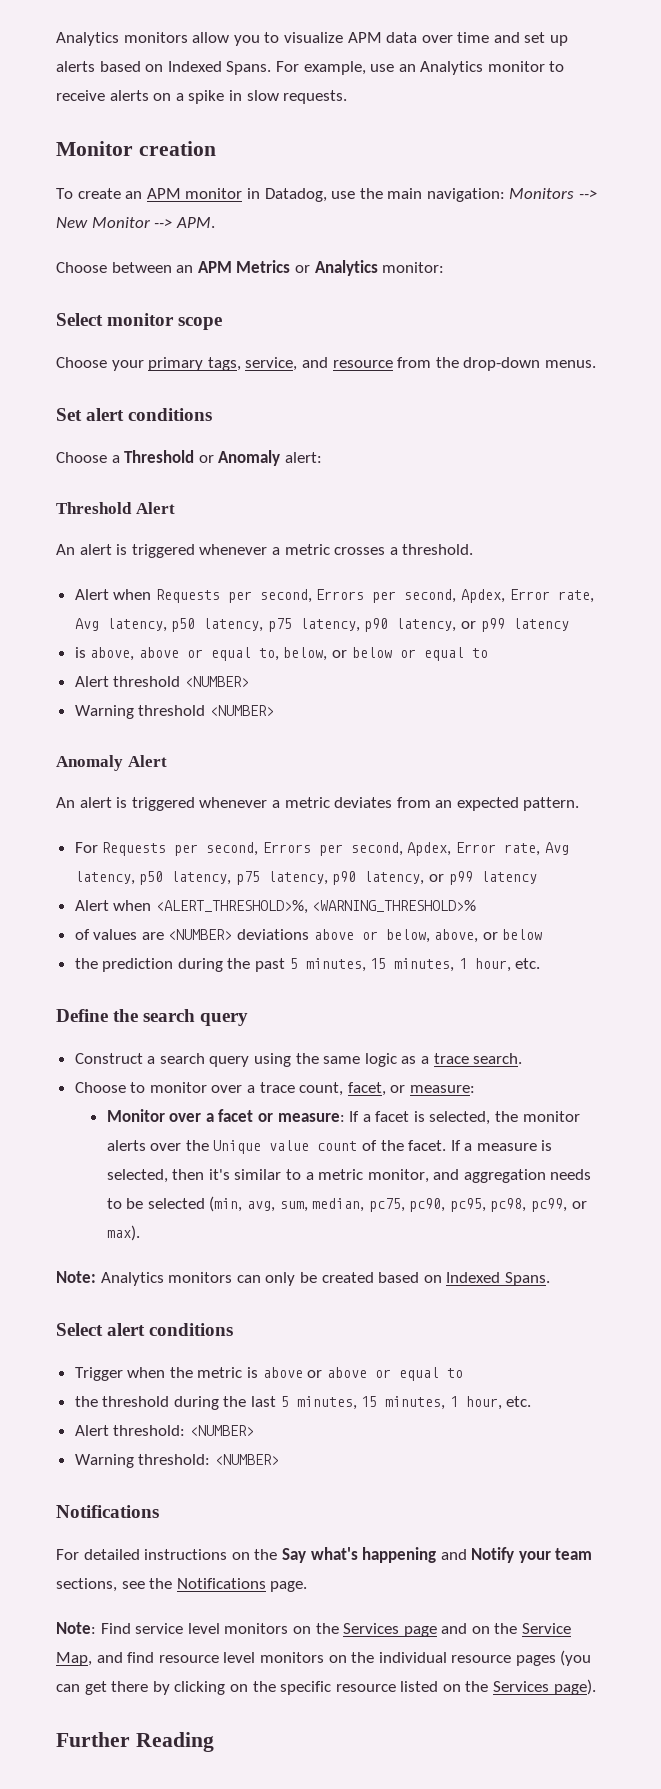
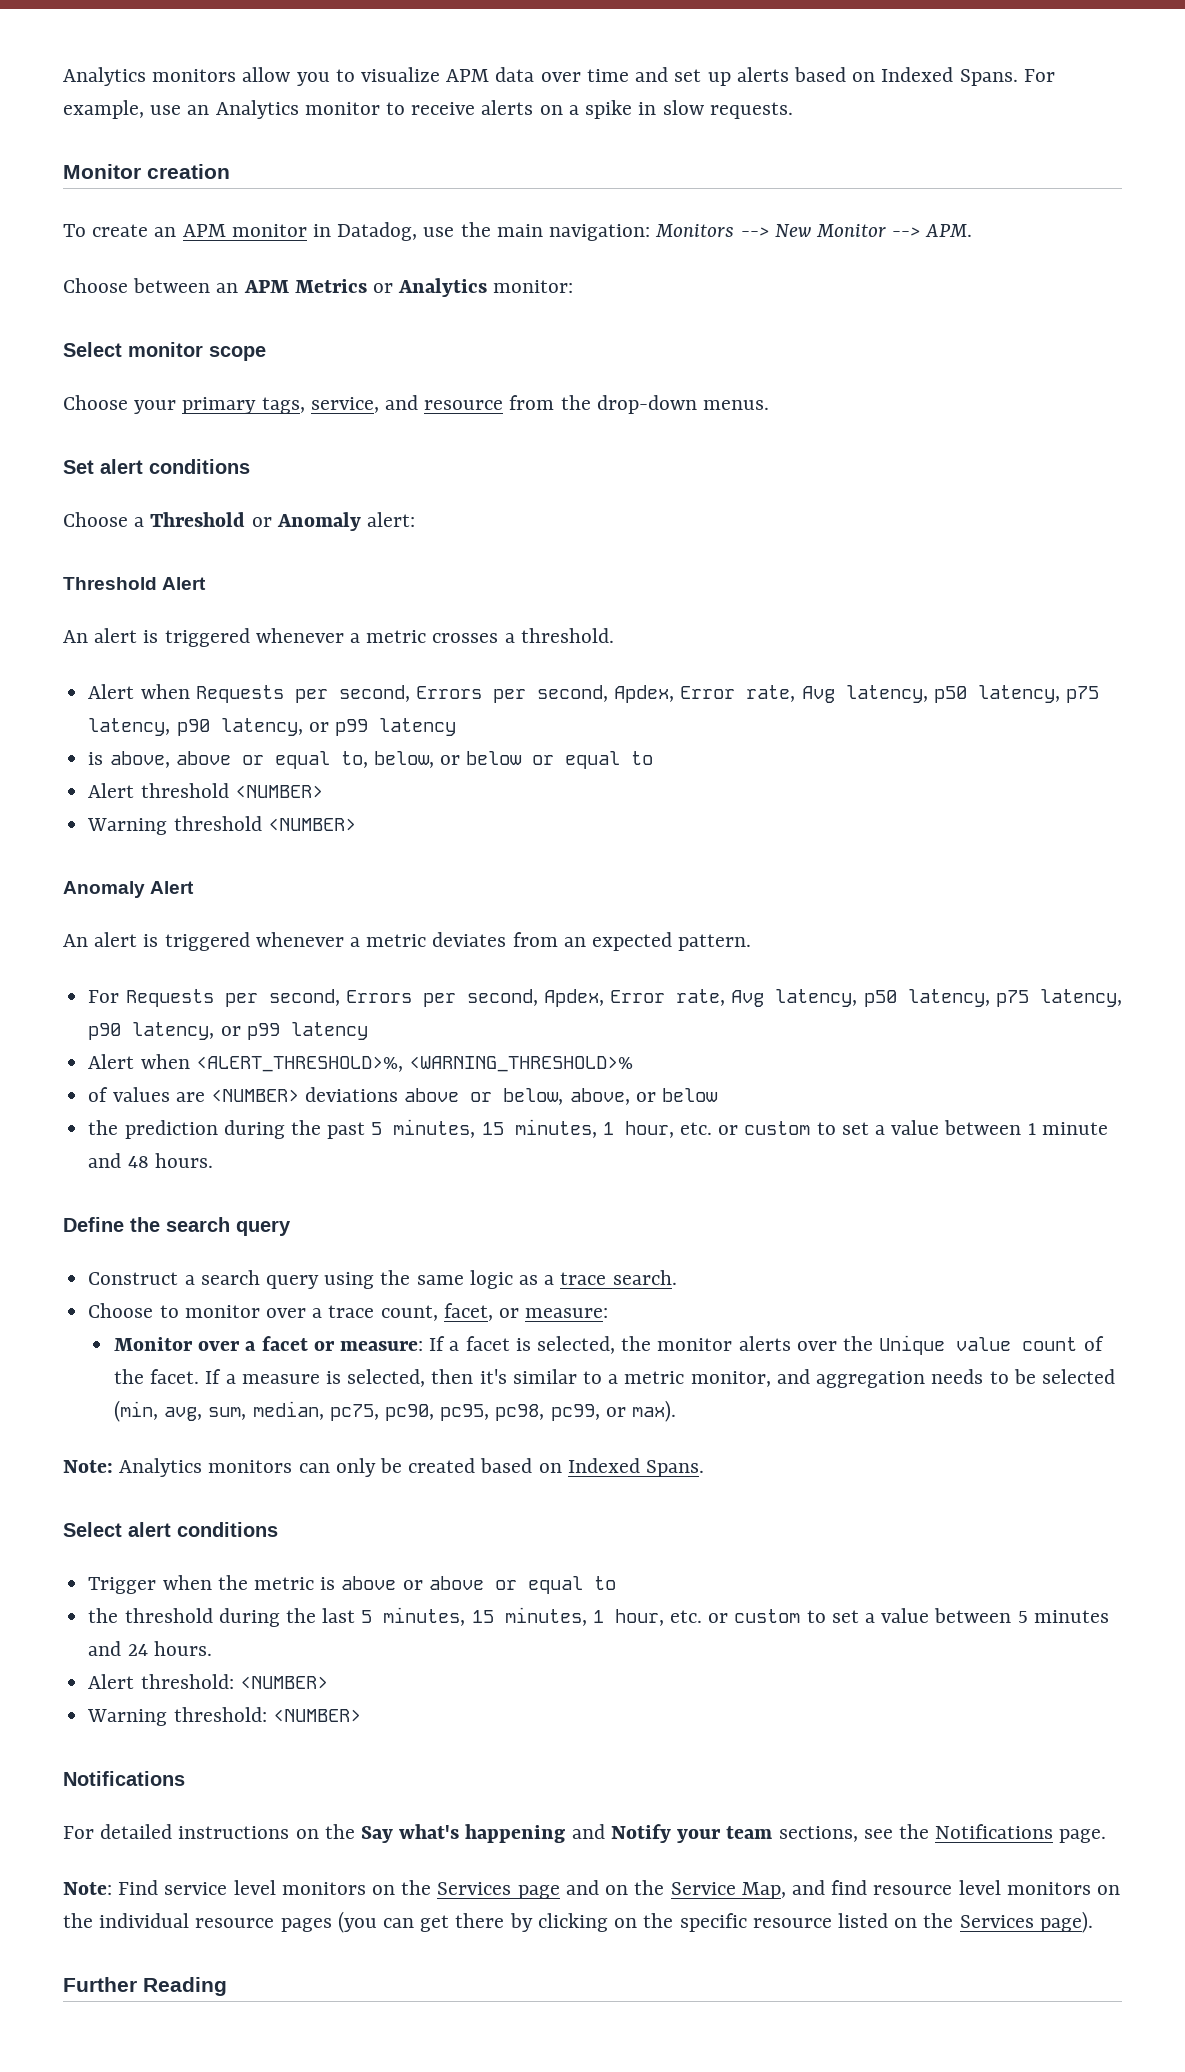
(541, 963) none -> [718,1120,1108,1135] [88,1153,213,1168] or custom to set a value between 1 minute and 48 hours.
(532, 1401) none -> [708,1608,1109,1623] [88,1641,212,1656] or custom to set a value between 5 minutes and 24 hours.

